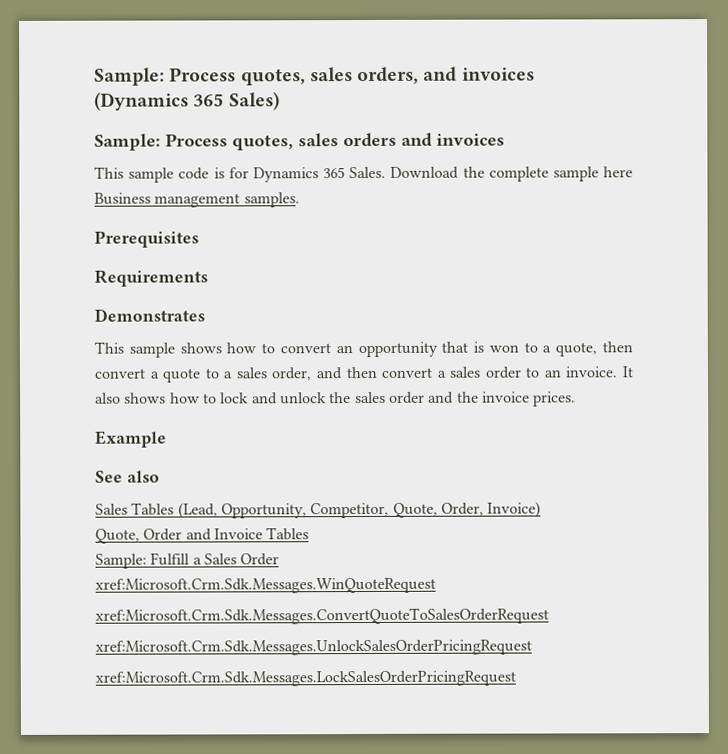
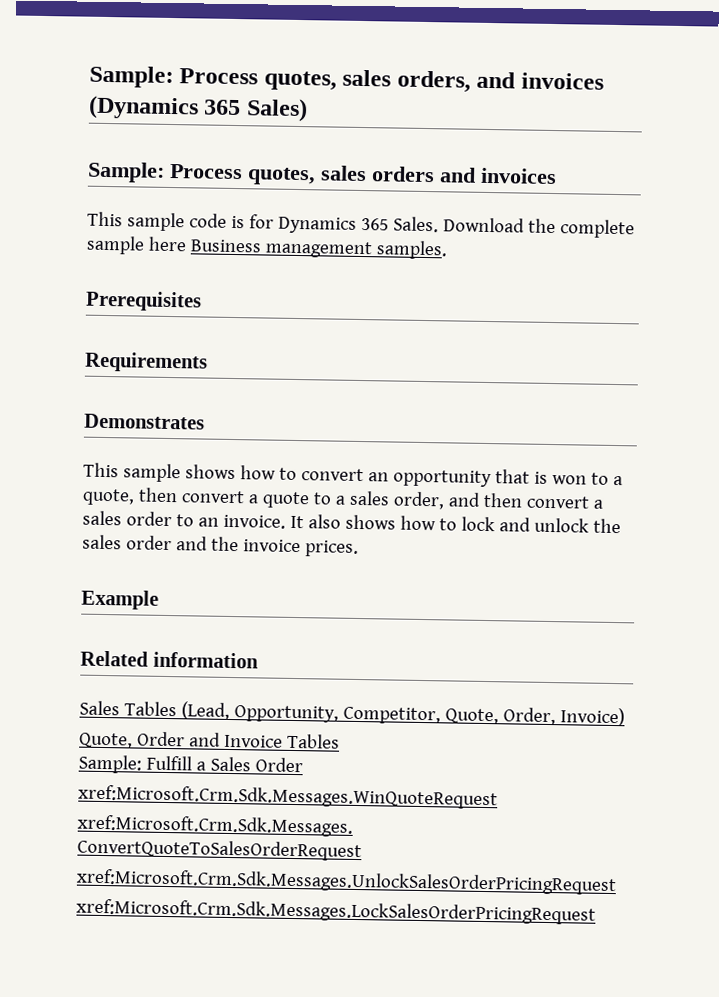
[95,470,160,483] See also -> [80,650,259,669] Related information

